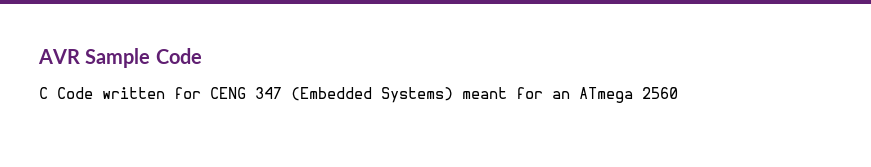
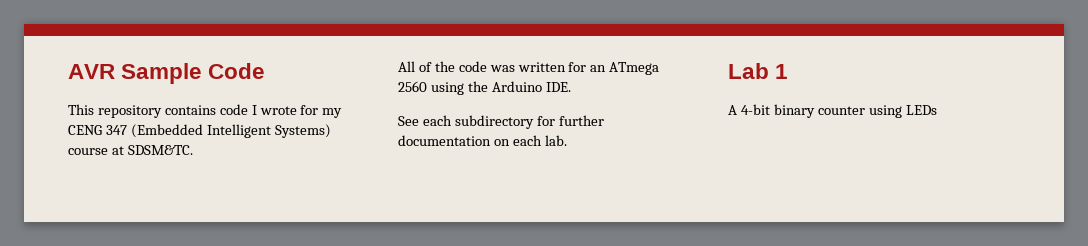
[39,87,678,103] C Code written for CENG 347 (Embedded Systems) meant for an ATmega 2560 -> [68,104,343,118] [68,124,331,138] [68,145,193,155] [398,61,660,75] [398,81,571,95] [398,115,604,129] [398,135,567,146] [728,63,789,79] [728,104,937,118] This repository contains code I wrote for my CENG 347 (Embedded Intelligent Systems) course at SDSM&TC. // All of the code was written for an ATmega 2560 using the Arduino IDE. // See each subdirectory for further documentation on each lab. // Lab 1 // A 4-bit binary counter using LEDs

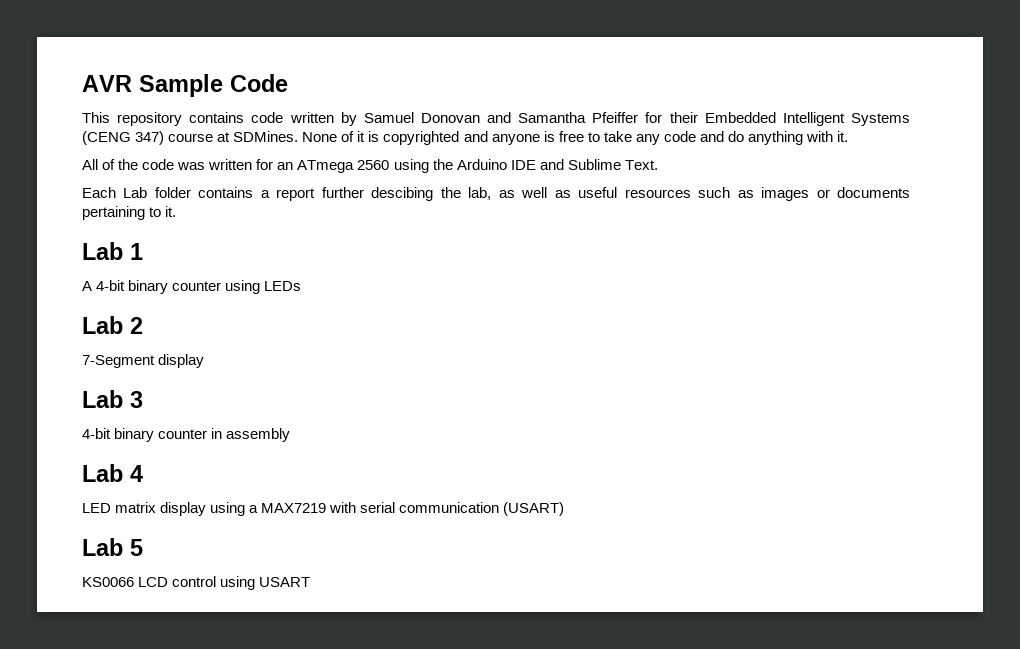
[251,105,343,118] [68,124,331,138] [68,145,193,155] I wrote for my CENG 347 (Embedded Intelligent Systems) course at SDSM&TC. -> [289,112,910,126] [82,131,849,145] written by Samuel Donovan and Samantha Pfeiffer for their Embedded Intelligent Systems (CENG 347) course at SDMines. None of it is copyrighted and anyone is free to take any code and do anything with it.
[545,82,571,92] [398,115,604,129] [398,135,567,146] IDE. // See each subdirectory for further documentation on each lab. -> [510,159,658,170] [82,187,911,201] [82,206,177,220] IDE and Sublime Text. // Each Lab folder contains a report further descibing the lab, as well as useful resources such as images or documents pertaining to it.
(937, 110) none -> [82,316,143,334] [82,354,205,368] [82,390,143,408] [82,428,291,442] [82,464,143,482] [82,502,565,516] [82,538,143,556] [82,576,311,590] // Lab 2 // 7-Segment display // Lab 3 // 4-bit binary counter in assembly // Lab 4 // LED matrix display using a MAX7219 with serial communication (USART) // Lab 5 // KS0066 LCD control using USART

